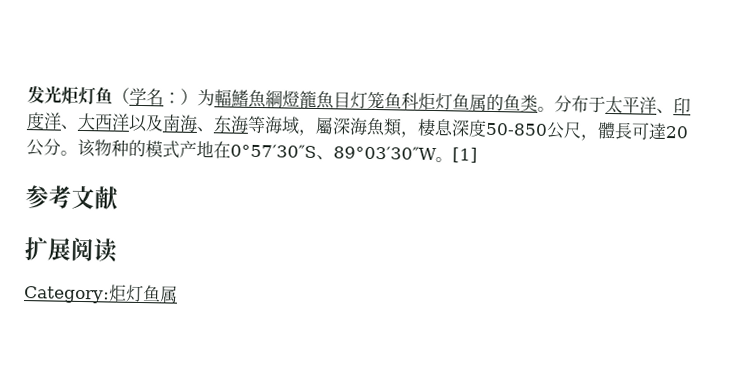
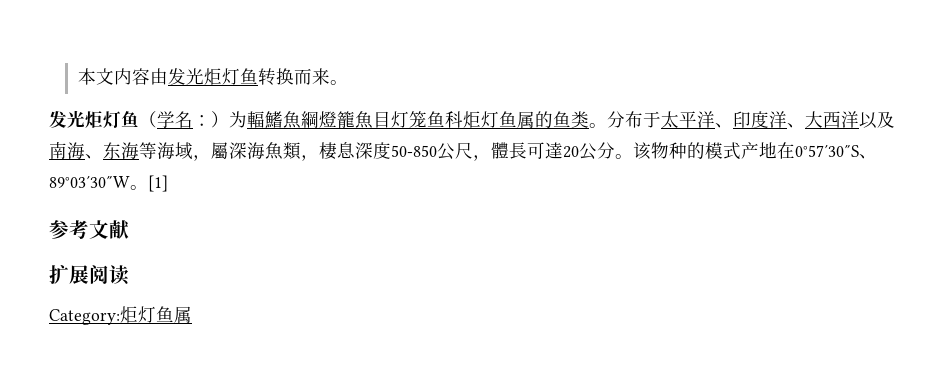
(27, 95) none -> [77,68,348,86] 本文内容由发光炬灯鱼转换而来。 //

